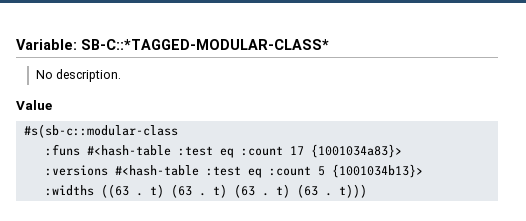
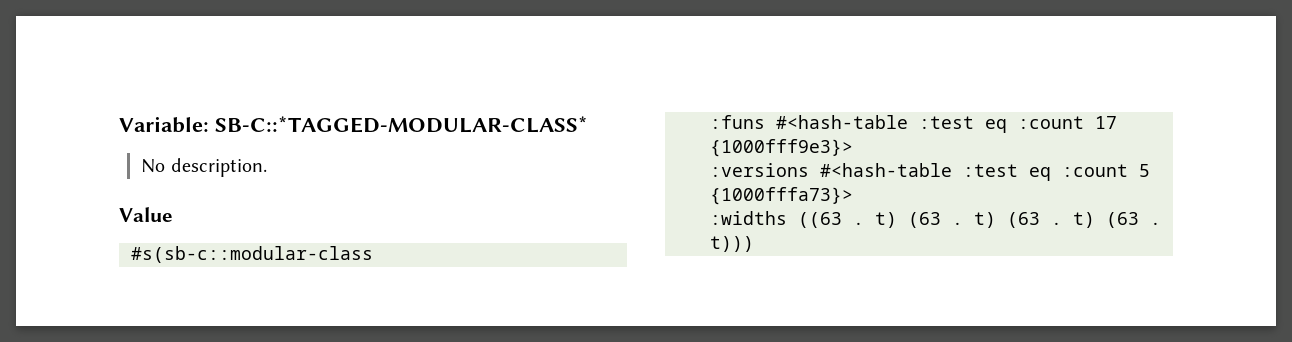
[310,144,402,158] {1001034a83}> -> [710,139,853,157] {1000fff9e3}>
[331,164,423,178] {1001034b13}> -> [710,187,853,205] {1000fffa73}>

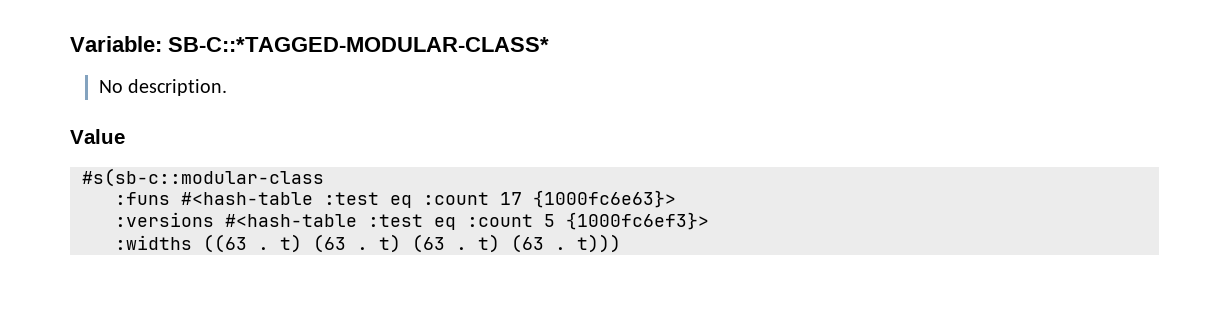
[710,139,853,157] {1000fff9e3}> -> [533,190,676,208] {1000fc6e63}>
[710,187,853,205] {1000fffa73}> -> [566,212,709,230] {1000fc6ef3}>

